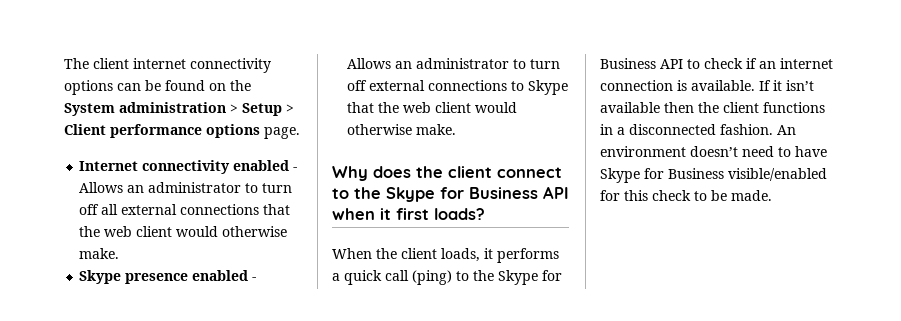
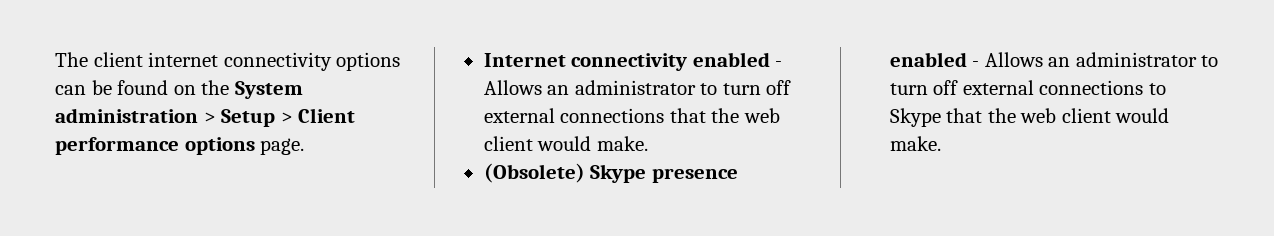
[101,204,119,215] all -> (792, 87) none
[222,226,288,237] [79,248,120,259] otherwise make. // -> [596,136,648,151] [483,163,585,183] make. // (Obsolete)
[347,124,457,135] [332,166,562,181] [332,186,569,202] [332,208,485,220] [332,248,559,263] [332,270,562,285] [600,58,833,69] [600,80,814,91] [600,102,825,113] [600,124,796,135] [600,146,827,157] [600,168,827,183] [600,190,772,201] otherwise make. // Why does the client connect to the Skype for Business API when it first loads? // When the client loads, it performs a quick call (ping) to the Skype for Business API to check if an internet connection is available. If it isn’t available then the client functions in a disconnected fashion. An environment doesn’t need to have Skype for Business visible/enabled for this check to be made. -> [889,136,941,151] make.

